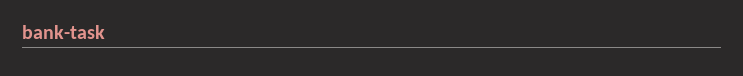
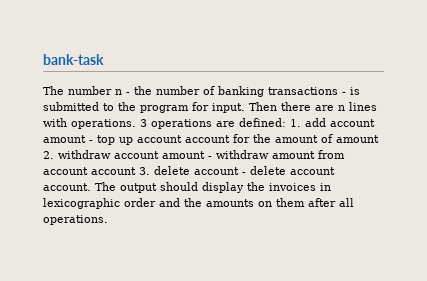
(105, 32) none -> [43,86,360,97] [43,102,377,113] [43,118,375,129] [43,134,379,145] [43,150,345,159] [43,166,335,175] [43,182,331,193] [43,198,354,209] [43,215,108,225] // The number n - the number of banking transactions - is submitted to the program for input. Then there are n lines with operations. 3 operations are defined: 1. add account amount - top up account account for the amount of amount 2. withdraw account amount - withdraw amount from account account 3. delete account - delete account account. The output should display the invoices in lexicographic order and the amounts on them after all operations.

